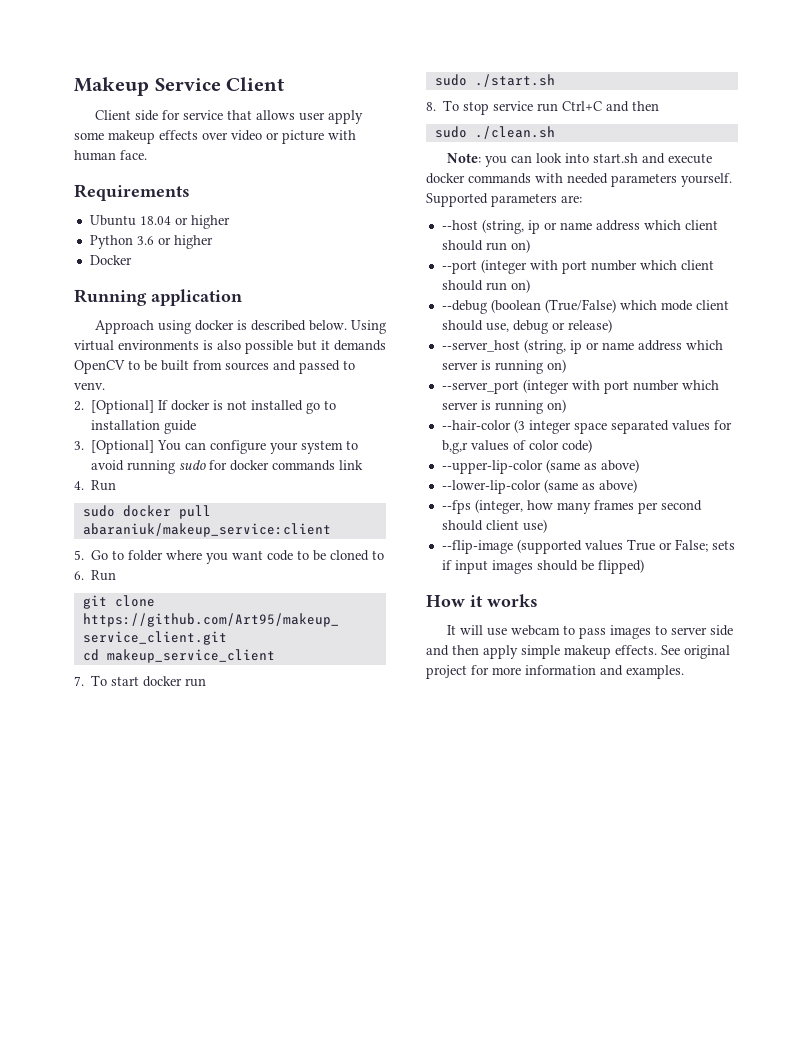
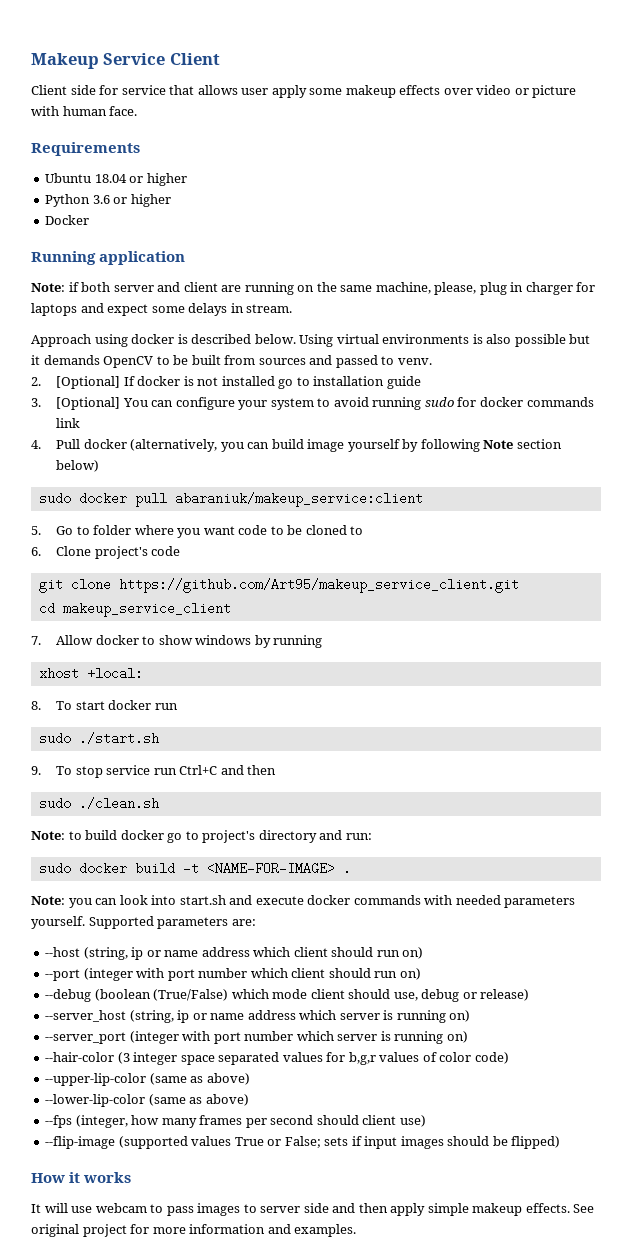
(242, 297) none -> [31,282,596,295] [31,303,293,316] // Note: if both server and client are running on the same machine, please, plug in charger for laptops and expect some delays in stream.
[91,480,117,491] Run -> [56,439,562,452] [56,460,100,472] Pull docker (alternatively, you can build image yourself by following Note section below)
[91,570,117,581] Run -> [56,546,181,559] Clone project's code
(84, 681) none -> [56,635,323,648] [38,667,143,680] [31,701,41,710] Allow docker to show windows by running // xhost +local: // 8.
[426,102,436,111] 8. -> [31,766,41,775] 9.
(555, 132) none -> [31,830,372,843] [38,862,351,875] // Note: to build docker go to project's directory and run: // sudo docker build -t <NAME-FOR-IMAGE> .

